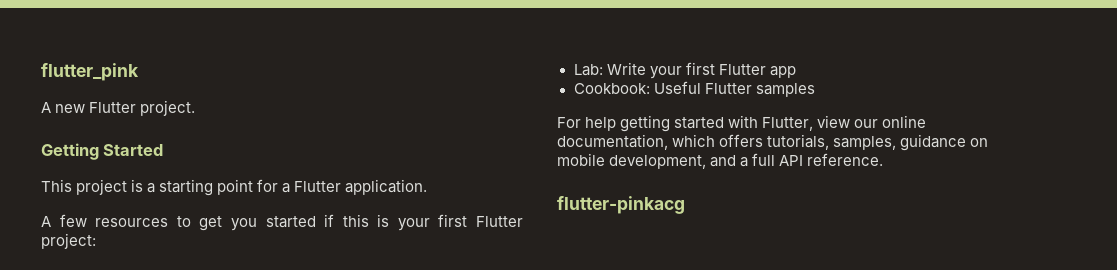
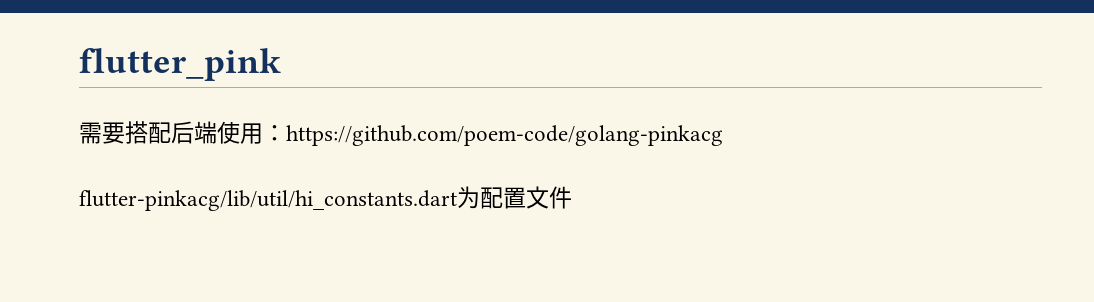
[41,100,196,116] [41,143,164,160] [41,179,428,196] [41,214,523,231] [41,233,96,249] [573,62,796,79] [573,81,815,97] [557,115,927,132] [557,134,989,151] [557,153,884,169] [557,196,685,214] A new Flutter project. // Getting Started // This project is a starting point for a Flutter application. // A few resources to get you started if this is your first Flutter project: // Lab: Write your first Flutter app // Cookbook: Useful Flutter samples // For help getting started with Flutter, view our online documentation, which offers tutorials, samples, guidance on mobile development, and a full API reference. // flutter-pinkacg -> [79,121,723,146] [79,186,572,211] 需要搭配后端使用：https://github.com/poem-code/golang-pinkacg // flutter-pinkacg/lib/util/hi_constants.dart为配置文件

